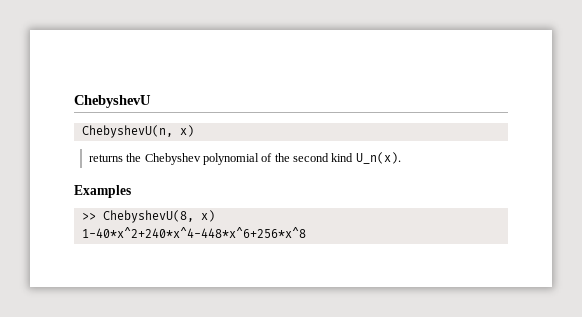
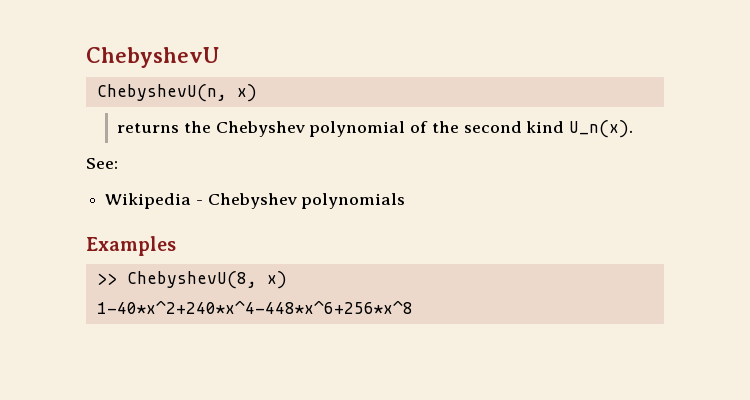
(401, 158) none -> [86,158,118,169] [105,193,406,209] // See: // Wikipedia - Chebyshev polynomials

